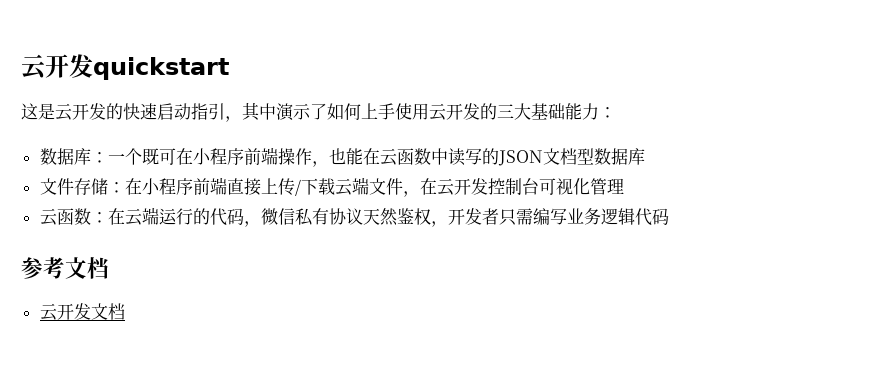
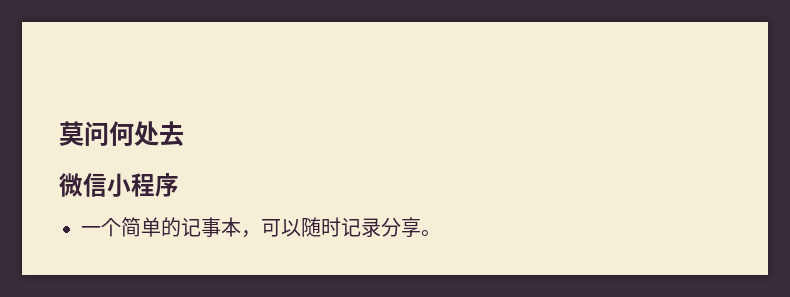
[21,54,229,80] [21,102,616,122] [39,147,645,167] [39,177,624,197] [39,207,669,227] [21,257,109,279] [39,303,125,321] 云开发quickstart // 这是云开发的快速启动指引，其中演示了如何上手使用云开发的三大基础能力： // 数据库：一个既可在小程序前端操作，也能在云函数中读写的JSON文档型数据库 // 文件存储：在小程序前端直接上传/下载云端文件，在云开发控制台可视化管理 // 云函数：在云端运行的代码，微信私有协议天然鉴权，开发者只需编写业务逻辑代码 // 参考文档 // 云开发文档 -> [59,121,184,147] [59,173,179,197] [81,217,441,238] 莫问何处去 // 微信小程序 // 一个简单的记事本，可以随时记录分享。

